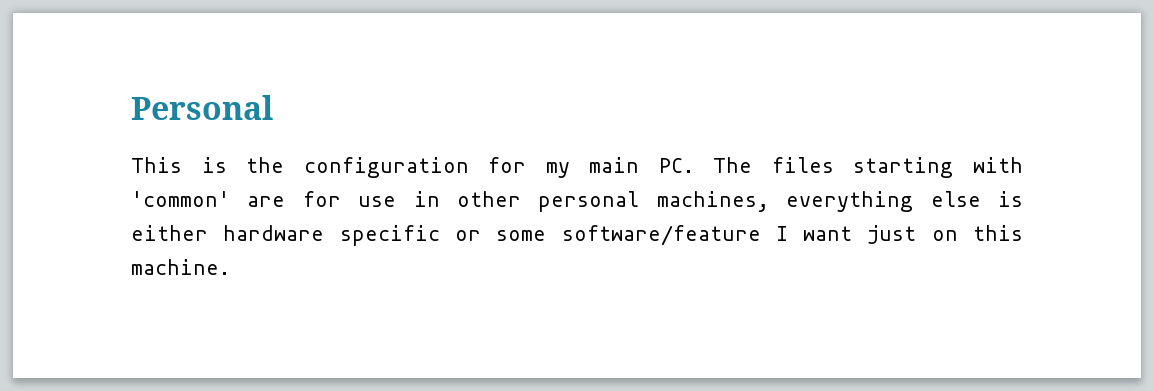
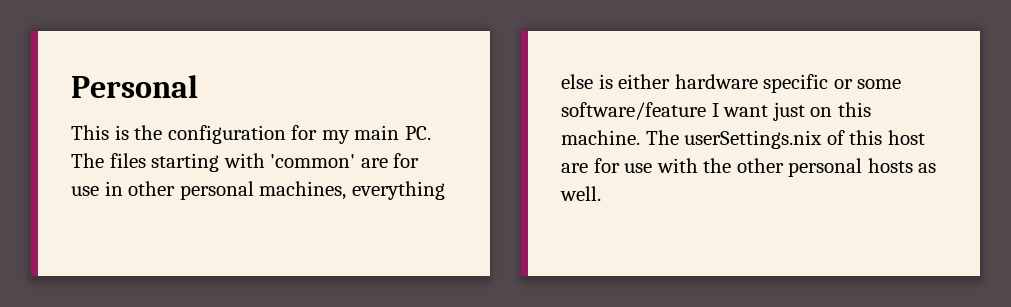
(230, 267) none -> [645,130,925,149] [561,158,937,177] [560,186,601,201] The userSettings.nix of this host are for use with the other personal hosts as well.

